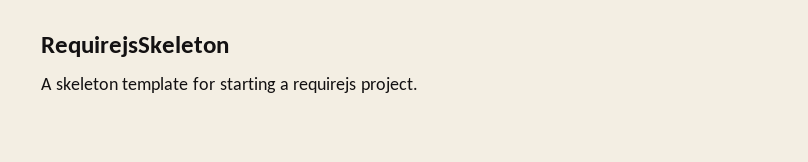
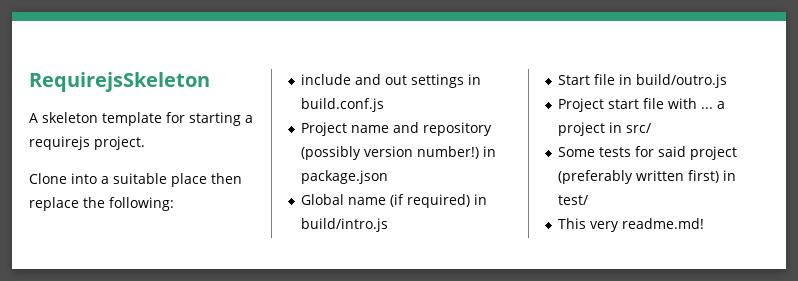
(419, 85) none -> [29,173,242,187] [29,197,174,211] [301,74,482,88] [301,98,385,112] [301,122,493,136] [301,146,497,160] [301,170,389,184] [301,194,488,208] [301,218,389,232] [558,74,728,88] [558,98,726,112] [558,122,652,136] [558,146,738,160] [558,170,737,184] [558,195,589,205] [558,218,705,232] // Clone into a suitable place then replace the following: // include and out settings in build.conf.js // Project name and repository (possibly version number!) in package.json // Global name (if required) in build/intro.js // Start file in build/outro.js // Project start file with ... a project in src/ // Some tests for said project (preferably written first) in test/ // This very readme.md!

